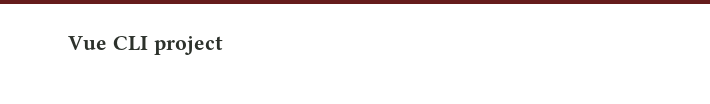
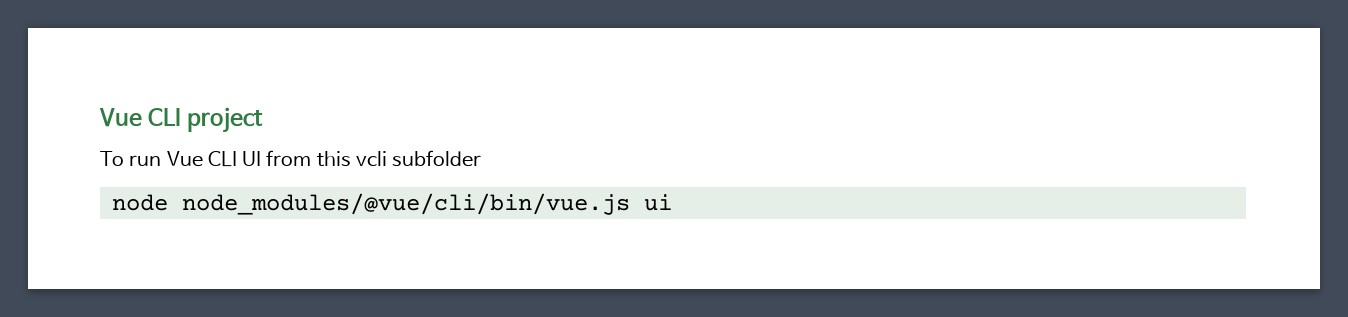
(223, 45) none -> [100,150,482,167] [111,193,672,215] // To run Vue CLI UI from this vcli subfolder // node node_modules/@vue/cli/bin/vue.js ui

